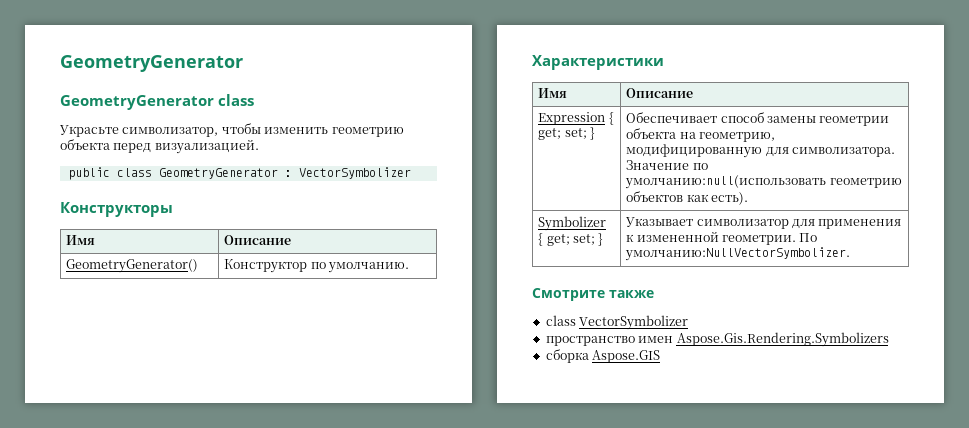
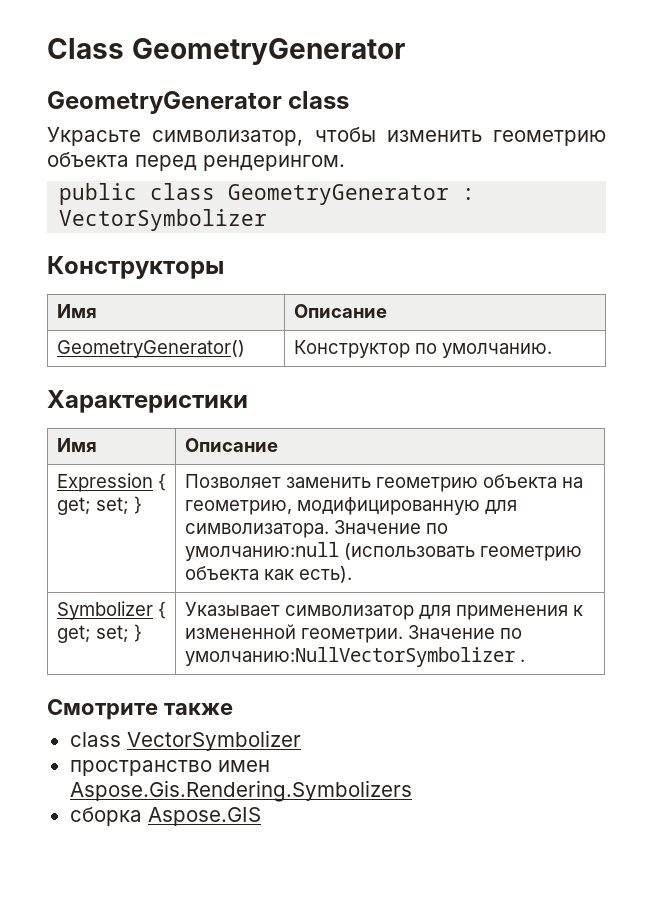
(60, 63) none -> [47,38,124,59] Class
[154,139,259,154] визуализацией. -> [203,155,345,171] рендерингом.
[626,112,890,126] Обеспечивает способ замены геометрии -> [184,474,478,492] Позволяет заменить геометрию
[625,175,902,189] [626,191,684,202] умолчанию:null(использовать геометрию объектов -> [184,542,582,561] [184,566,259,580] умолчанию:null (использовать геометрию объекта
[799,233,818,242] [625,247,851,261] По умолчанию:NullVectorSymbolizer. -> [407,625,522,639] [184,647,525,667] Значение по умолчанию:NullVectorSymbolizer .

